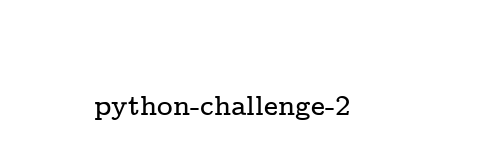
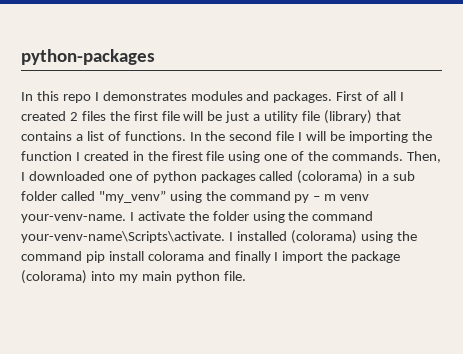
[94,96,351,120] python-challenge-2 -> [21,49,155,65] [21,91,405,103] [21,110,401,124] [21,131,432,143] [21,151,441,163] [21,170,416,184] [21,190,370,203] [21,211,374,223] [21,230,417,244] [21,251,401,263] [21,270,246,284] python-packages // In this repo I demonstrates modules and packages. First of all I created 2 files the first file will be just a utility file (library) that contains a list of functions. In the second file I will be importing the function I created in the firest file using one of the commands. Then, I downloaded one of python packages called (colorama) in a sub folder called "my_venv” using the command py – m venv your-venv-name. I activate the folder using the command your-venv-name\Scripts\activate. I installed (colorama) using the command pip install colorama and finally I import the package (colorama) into my main python file.

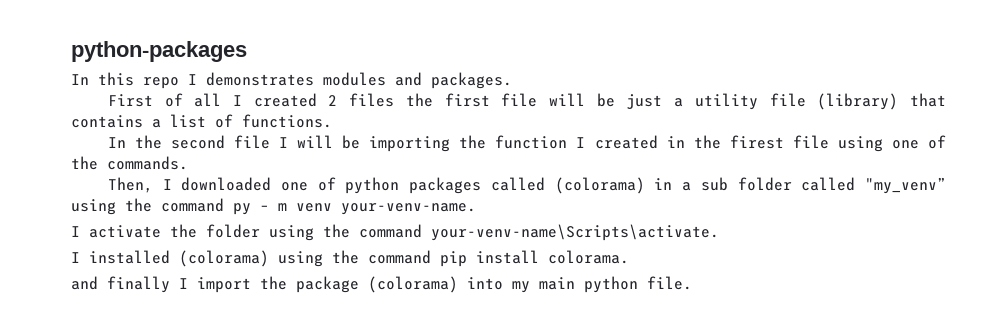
(333, 97) none -> (512, 80) //
(186, 136) none -> (332, 121) //
(404, 156) none -> (188, 163) //
(126, 218) none -> (476, 209) //
(225, 237) none -> (719, 232) //
[147,251,204,261] colorama -> [548,250,629,264] colorama. //

